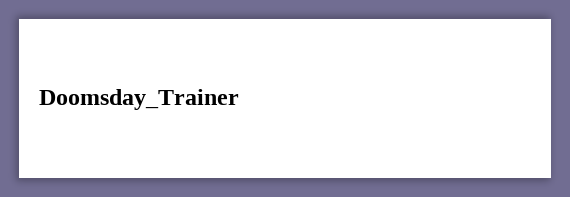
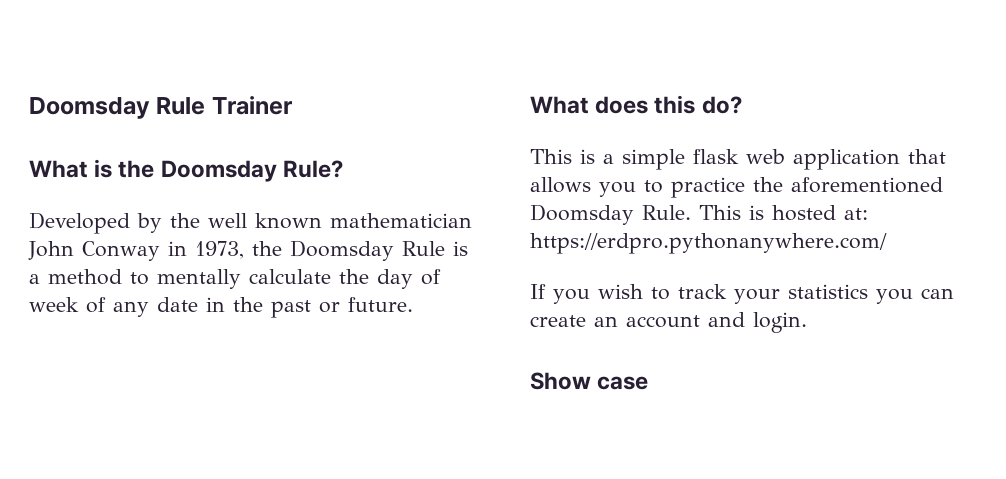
[39,89,239,110] Doomsday_Trainer -> [29,96,293,119] [29,159,343,182] [29,212,472,234] [28,240,468,261] [29,269,441,289] [29,297,413,318] [530,95,742,114] [530,149,946,170] [530,177,943,198] [530,204,868,225] [530,233,887,254] [530,284,954,304] [530,312,807,333] [530,372,649,390] Doomsday Rule Trainer // What is the Doomsday Rule? // Developed by the well known mathematician John Conway in 1973, the Doomsday Rule is a method to mentally calculate the day of week of any date in the past or future. // What does this do? // This is a simple flask web application that allows you to practice the aforementioned Doomsday Rule. This is hosted at: https://erdpro.pythonanywhere.com/ // If you wish to track your statistics you can create an account and login. // Show case

